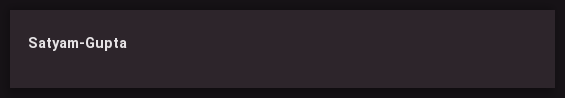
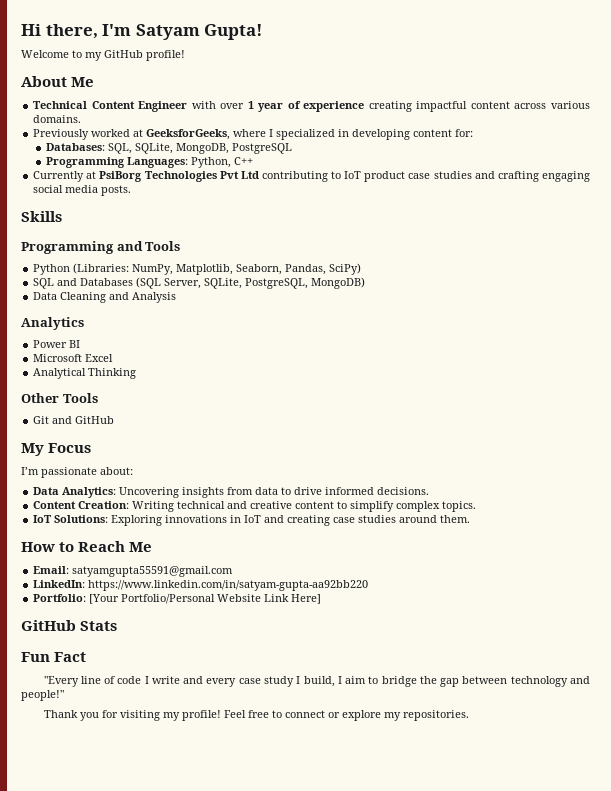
[28,37,127,51] Satyam-Gupta -> [21,24,264,40] [21,50,185,61] [21,76,95,87] [33,101,590,112] [33,115,82,123] [33,129,474,140] [46,143,293,154] [46,157,254,168] [33,171,591,182] [33,185,132,196] [21,211,62,222] [21,241,181,254] [33,263,362,275] [33,277,366,289] [33,292,177,303] [21,317,84,330] [33,340,81,348] [33,354,114,362] [33,368,137,379] [21,393,98,403] [33,416,115,424] [21,443,92,456] [21,467,133,478] [33,487,430,498] [33,501,477,512] [33,515,471,526] [21,541,153,552] [33,566,234,577] [33,580,369,591] [33,594,322,604] [21,620,118,631] [21,652,87,662] [43,676,590,687] [21,690,64,701] [43,710,469,721] Hi there, I'm Satyam Gupta! // Welcome to my GitHub profile! // About Me // Technical Content Engineer with over 1 year of experience creating impactful content across various domains. // Previously worked at GeeksforGeeks, where I specialized in developing content for: // Databases: SQL, SQLite, MongoDB, PostgreSQL // Programming Languages: Python, C++ // Currently at PsiBorg Technologies Pvt Ltd contributing to IoT product case studies and crafting engaging social media posts. // Skills // Programming and Tools // Python (Libraries: NumPy, Matplotlib, Seaborn, Pandas, SciPy) // SQL and Databases (SQL Server, SQLite, PostgreSQL, MongoDB) // Data Cleaning and Analysis // Analytics // Power BI // Microsoft Excel // Analytical Thinking // Other Tools // Git and GitHub // My Focus // I’m passionate about: // Data Analytics: Uncovering insights from data to drive informed decisions. // Content Creation: Writing technical and creative content to simplify complex topics. // IoT Solutions: Exploring innovations in IoT and creating case studies around them. // How to Reach Me // Email: satyamgupta55591@gmail.com // LinkedIn: https://www.linkedin.com/in/satyam-gupta-aa92bb220 // Portfolio: [Your Portfolio/Personal Website Link Here] // GitHub Stats // Fun Fact // "Every line of code I write and every case study I build, I aim to bridge the gap between technology and people!" // Thank you for visiting my profile! Feel free to connect or explore my repositories.

